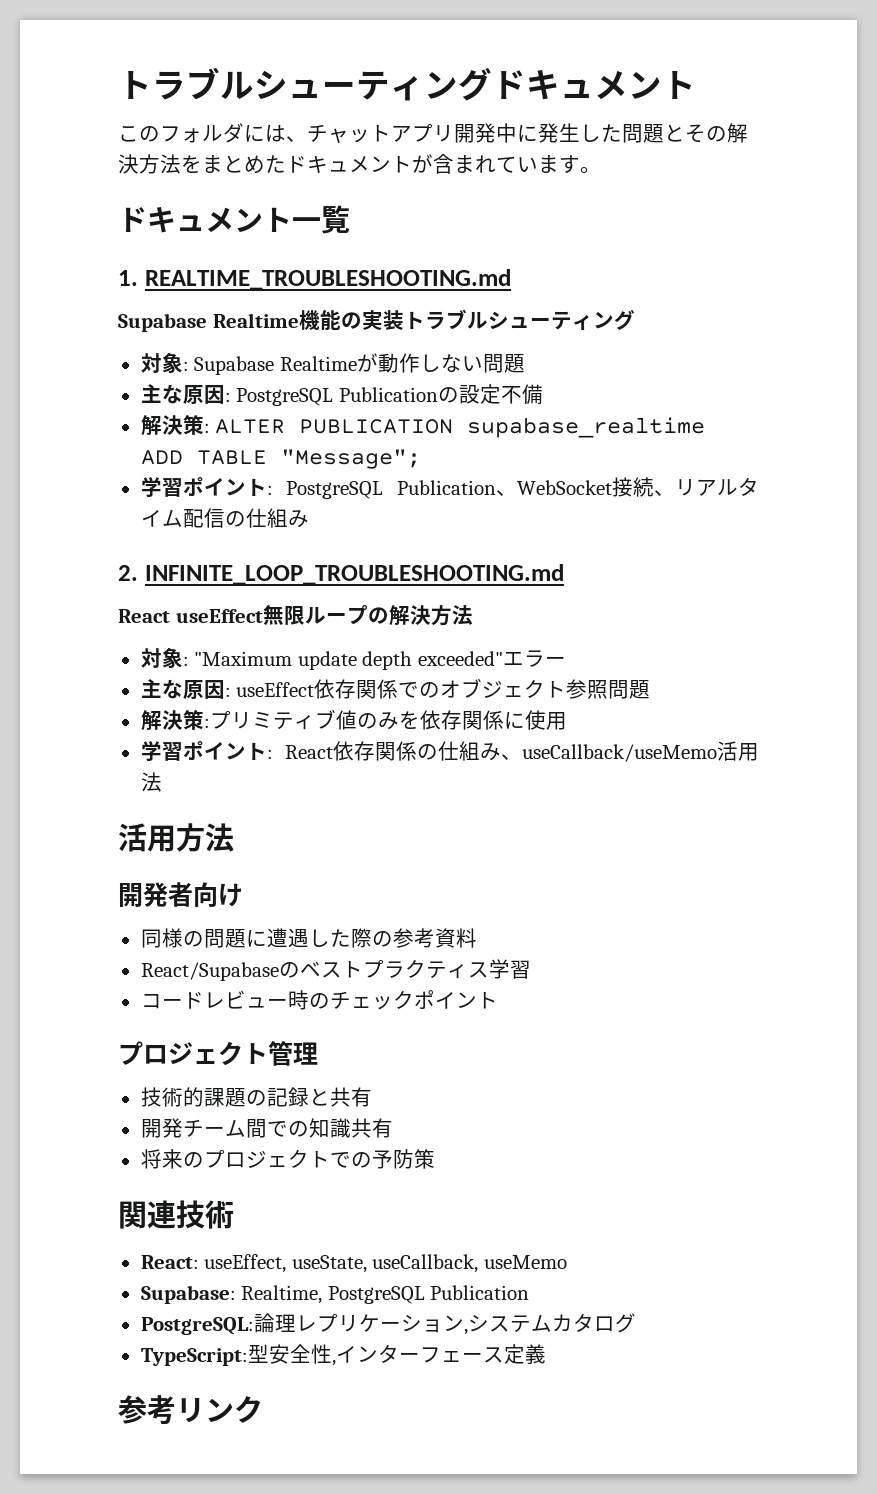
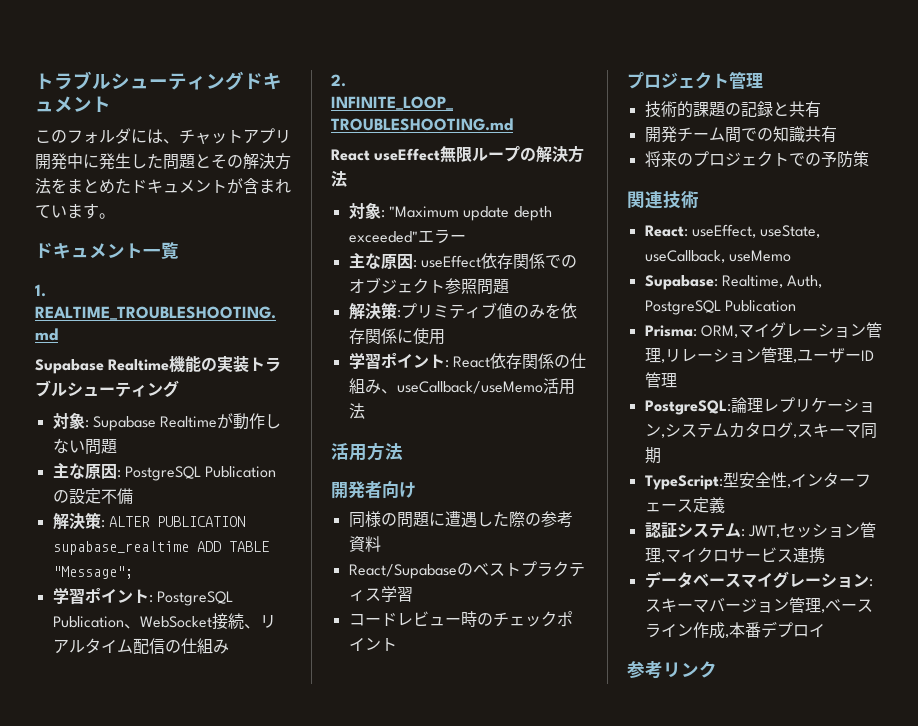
[327,1285,530,1304] PostgreSQL Publication -> [787,275,823,288] [644,300,796,315] [644,322,882,338] [644,347,874,363] [644,372,677,388] Auth, PostgreSQL Publication // Prisma: ORM,マイグレーション管理,リレーション管理,ユーザーID管理
(636, 1323) none -> [792,423,877,439] [644,447,661,464] ,スキーマ同期
(546, 1354) none -> [644,522,876,539] [644,547,825,564] [644,571,873,588] [644,597,873,613] [644,621,825,639] // 認証システム: JWT,セッション管理,マイクロサービス連携 // データベースマイグレーション:スキーマバージョン管理,ベースライン作成,本番デプロイ

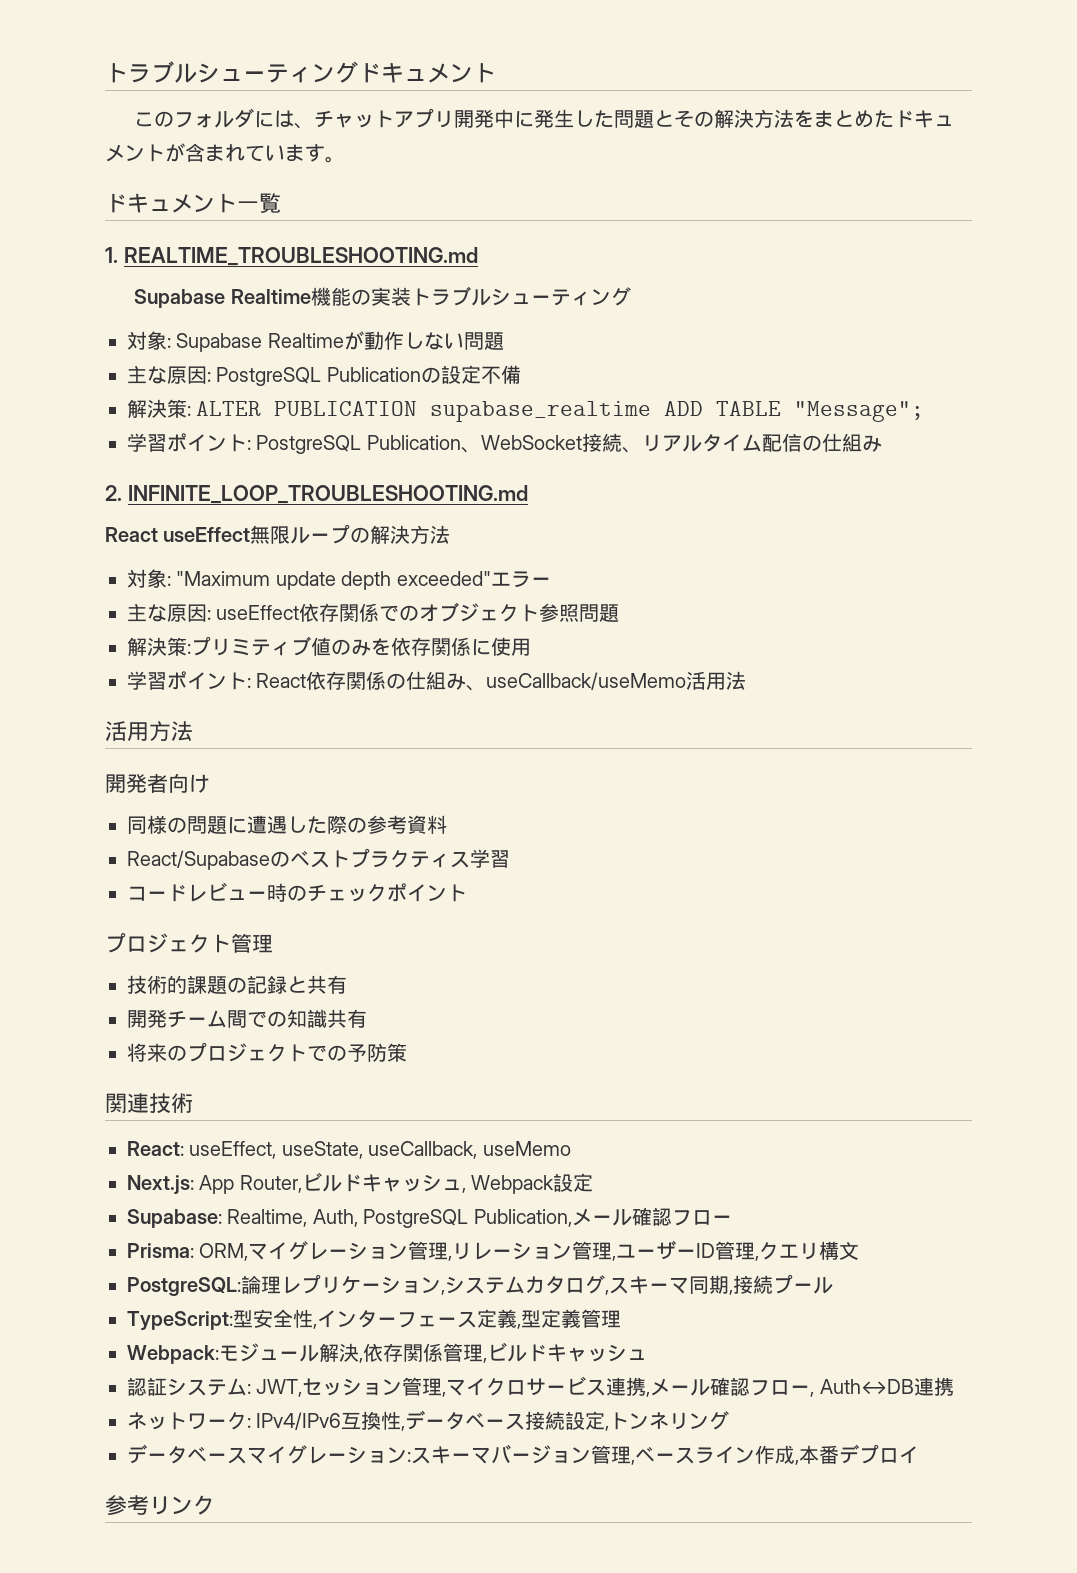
(791, 256) none -> [127,1172,594,1195] // Next.js: App Router,ビルドキャッシュ, Webpack設定
[724,300,796,312] Publication -> [473,1207,732,1227] Publication,メール確認フロー
(677, 380) none -> [755,1241,860,1261] ,クエリ構文
(661, 455) none -> [729,1274,833,1295] ,接続プール
(725, 505) none -> [517,1309,621,1329] [127,1342,647,1364] ,型定義管理 // Webpack:モジュール解決,依存関係管理,ビルドキャッシュ
(825, 555) none -> [646,1377,954,1397] [127,1410,730,1431] ,メール確認フロー, Auth↔DB連携 // ネットワーク: IPv4/IPv6互換性,データベース接続設定,トンネリング

